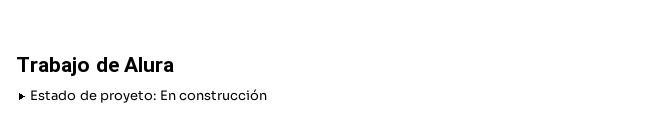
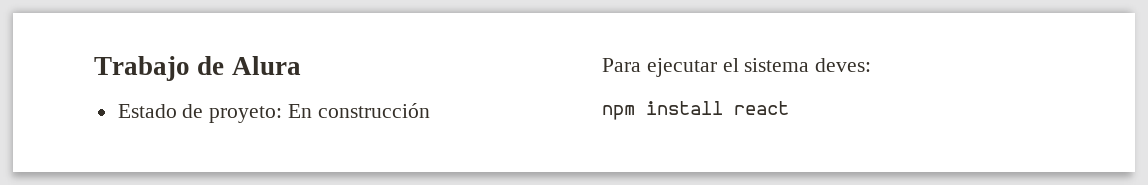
(268, 95) none -> [602,58,872,77] [602,101,789,120] // Para ejecutar el sistema deves: // npm install react

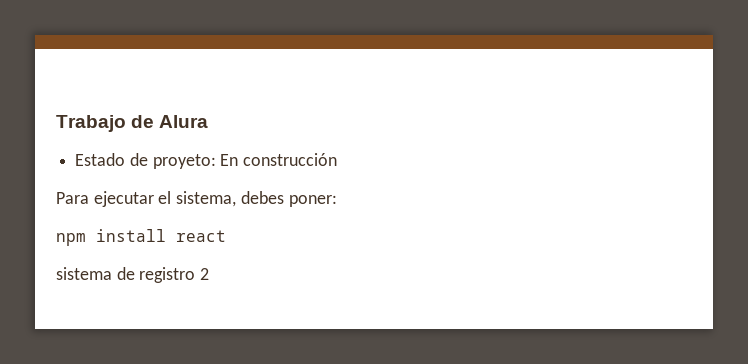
[744,58,872,72] sistema deves: -> [176,191,337,207] sistema, debes poner:
(789, 108) none -> [56,267,210,283] // sistema de registro 2

